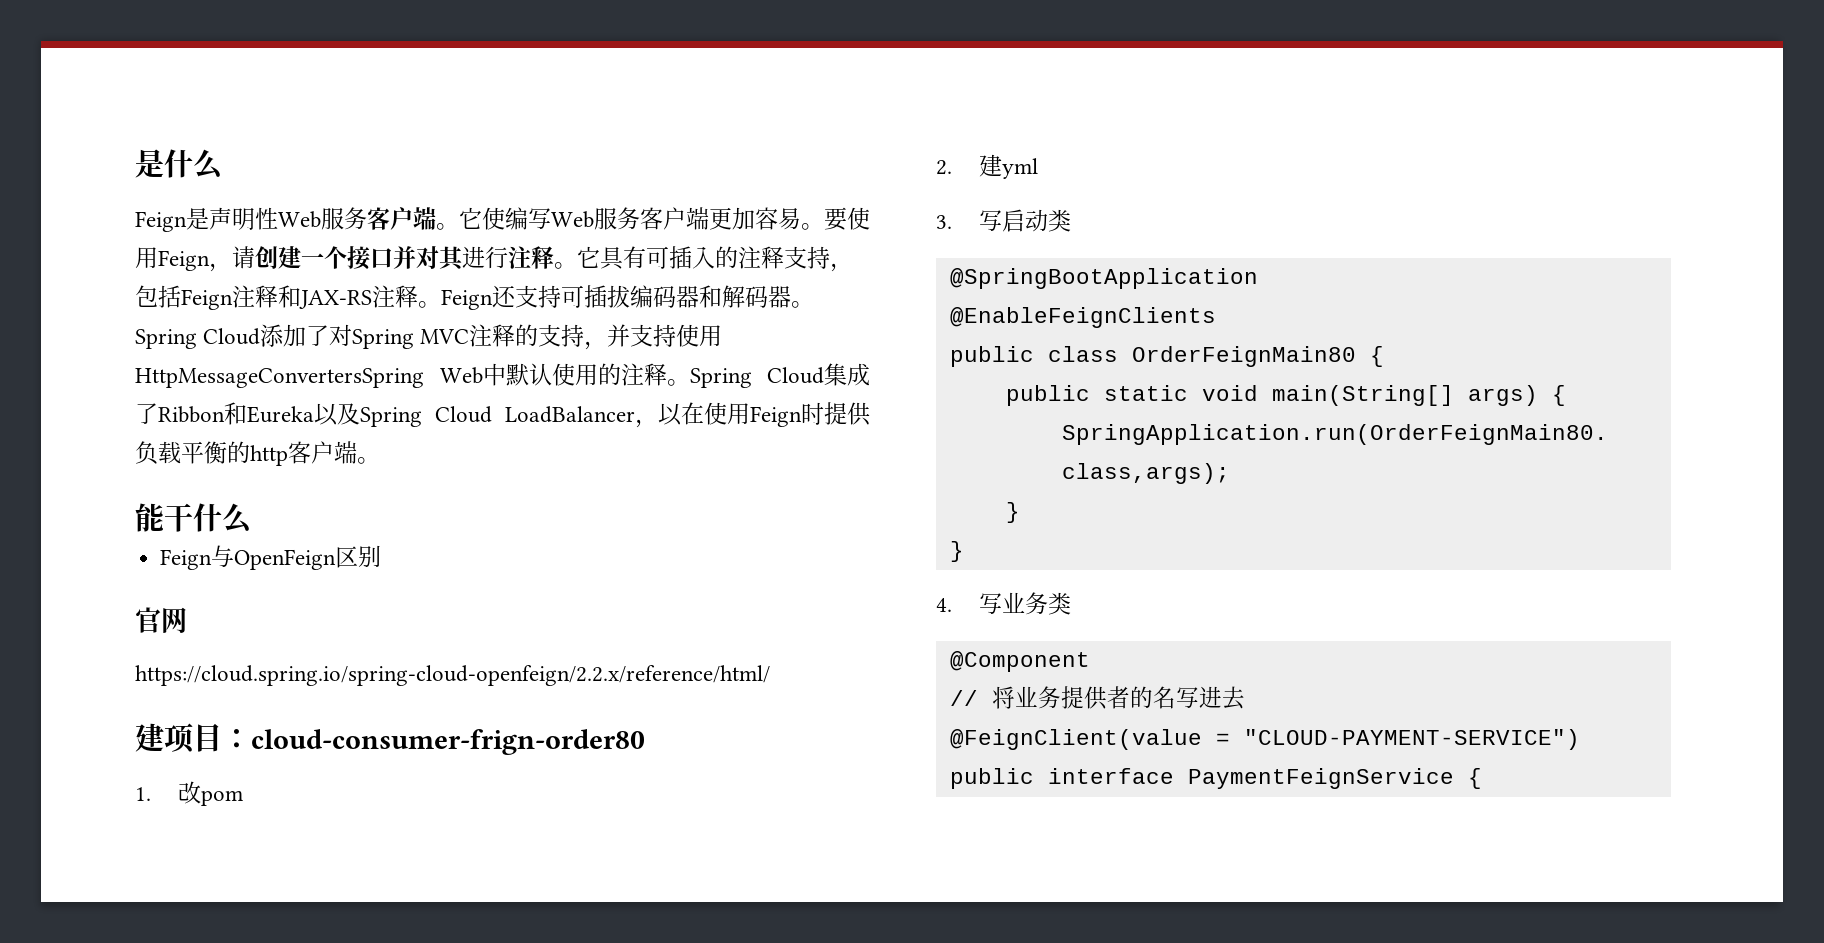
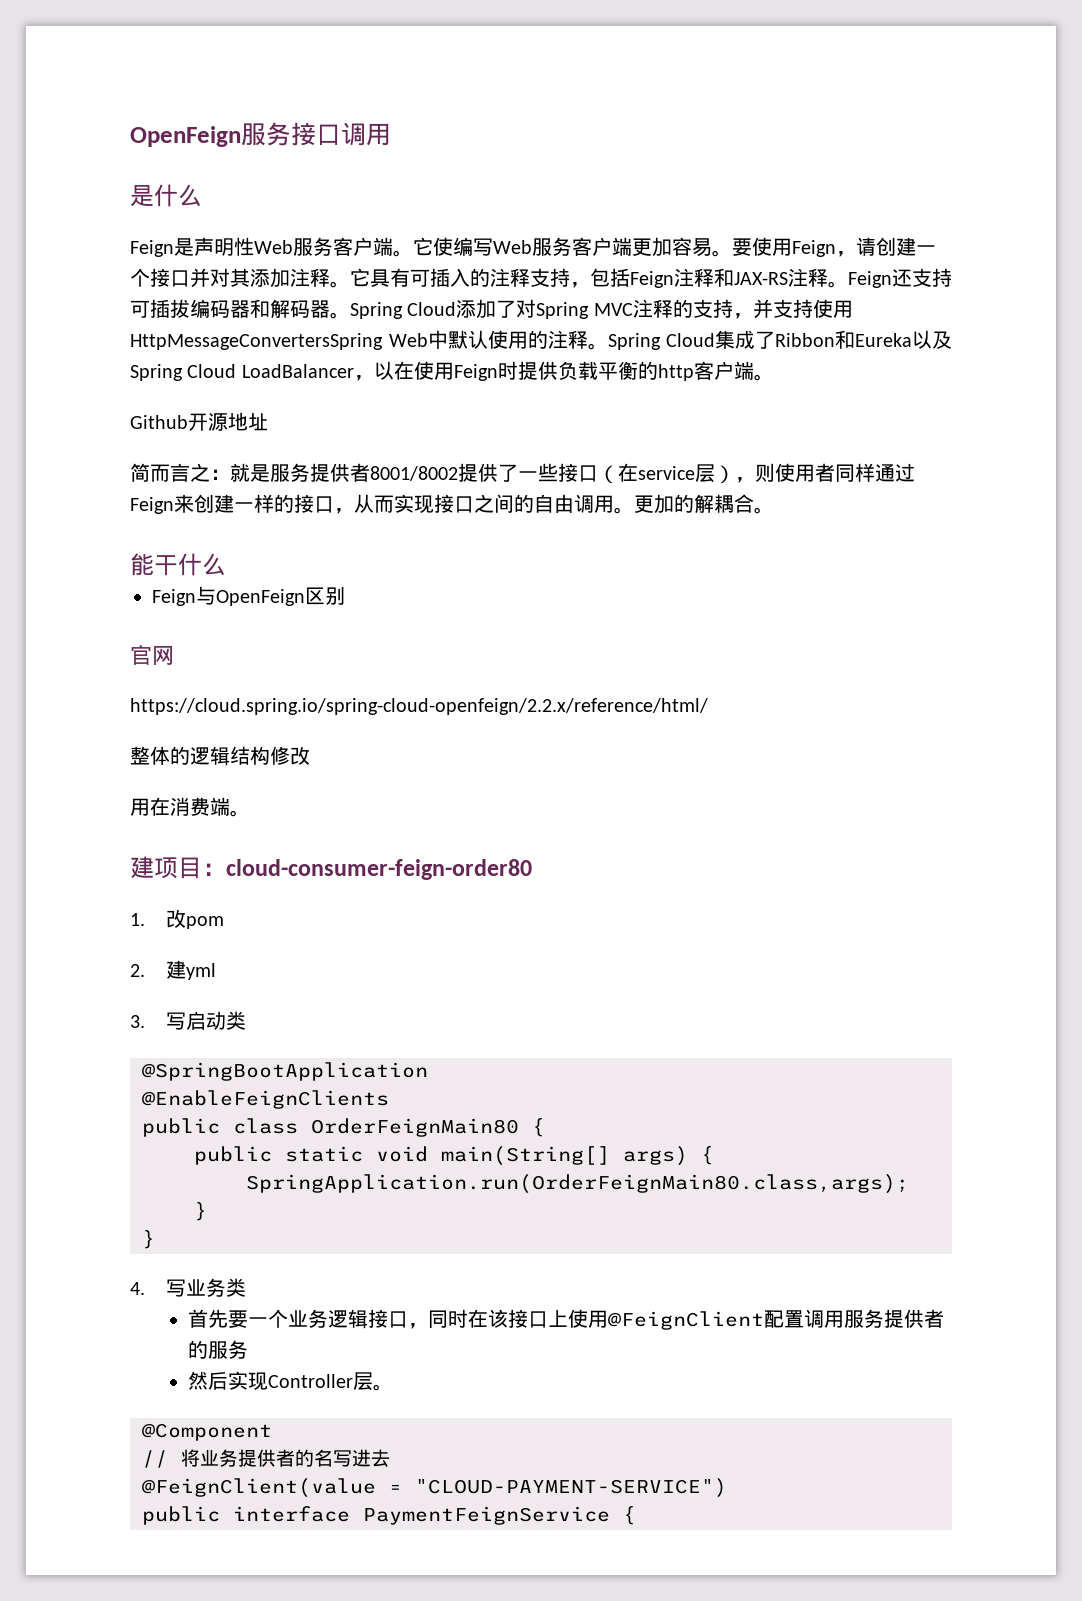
(135, 163) none -> [130,122,391,147] OpenFeign服务接口调用 //
[462,246,508,269] 进行 -> [250,268,290,288] 添加
(380, 460) none -> [130,412,268,431] [130,463,915,484] [130,494,774,514] // Github开源地址 // 简而言之：就是服务提供者8001/8002提供了一些接口（在service层），则使用者同样通过Feign来创建一样的接口，从而实现接口之间的自由调用。更加的解耦合。
(770, 675) none -> [130,746,310,766] [130,797,250,817] // 整体的逻辑结构修改 // 用在消费端。
[251,729,645,755] cloud-consumer-frign-order80 -> [226,859,532,880] cloud-consumer-feign-order80
(1071, 603) none -> [187,1309,944,1330] [187,1340,248,1359] [187,1371,393,1391] // 首先要一个业务逻辑接口，同时在该接口上使用@FeignClient配置调用服务提供者的服务 // 然后实现Controller层。

